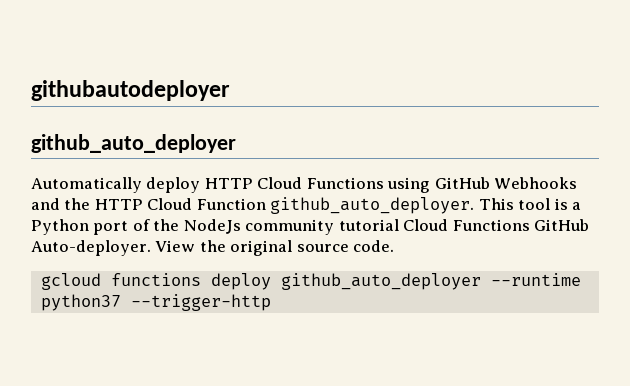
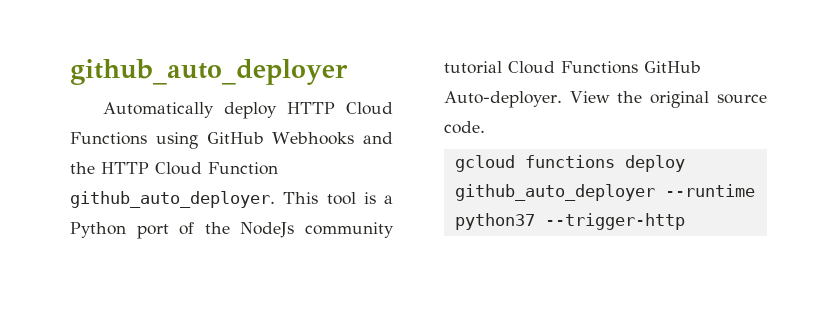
[31,80,230,101] githubautodeployer // -> (70, 72) none

